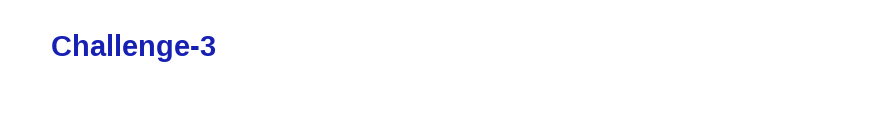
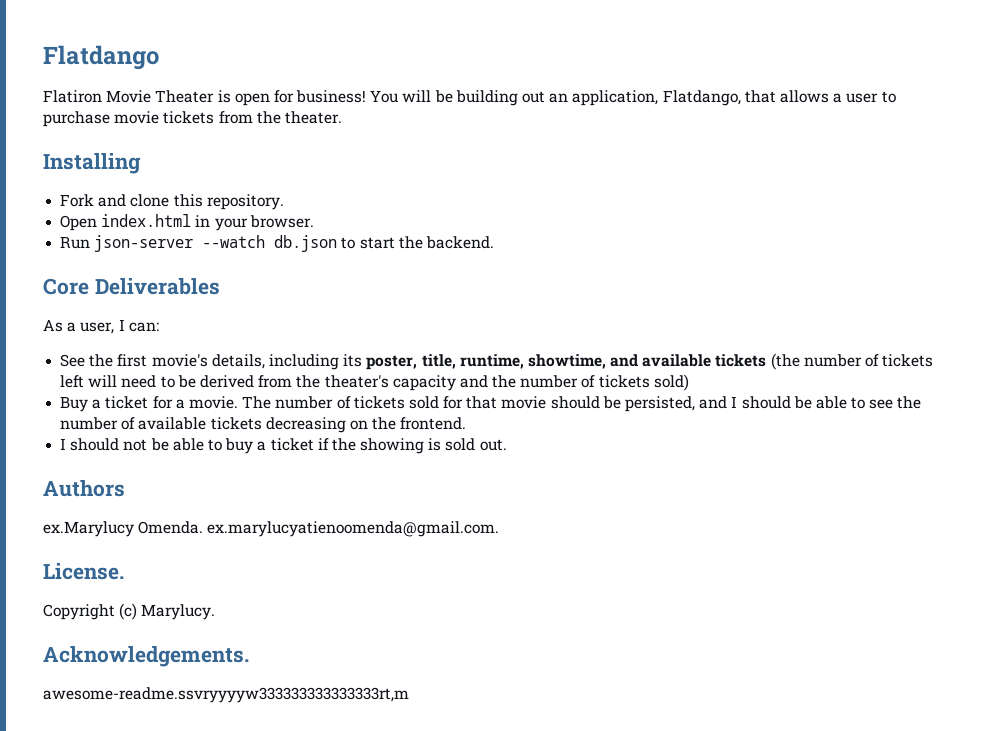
[51,34,216,62] Challenge-3 -> [43,45,159,70] [43,90,896,106] [43,111,342,127] [43,153,141,174] [60,194,284,210] [60,214,314,231] [60,235,494,252] [43,278,220,295] [43,319,159,334] [60,353,934,370] [60,374,689,391] [60,396,922,412] [60,417,467,433] [60,438,507,454] [43,480,125,497] [43,521,500,537] [43,563,124,580] [43,603,216,620] [43,646,249,667] [43,687,409,703] Flatdango // Flatiron Movie Theater is open for business! You will be building out an application, Flatdango, that allows a user to purchase movie tickets from the theater. // Installing // Fork and clone this repository. // Open index.html in your browser. // Run json-server --watch db.json to start the backend. // Core Deliverables // As a user, I can: // See the first movie's details, including its poster, title, runtime, showtime, and available tickets (the number of tickets left will need to be derived from the theater's capacity and the number of tickets sold) // Buy a ticket for a movie. The number of tickets sold for that movie should be persisted, and I should be able to see the number of available tickets decreasing on the frontend. // I should not be able to buy a ticket if the showing is sold out. // Authors // ex.Marylucy Omenda. ex.marylucyatienoomenda@gmail.com. // License. // Copyright (c) Marylucy. // Acknowledgements. // awesome-readme.ssvryyyyw333333333333333rt,m

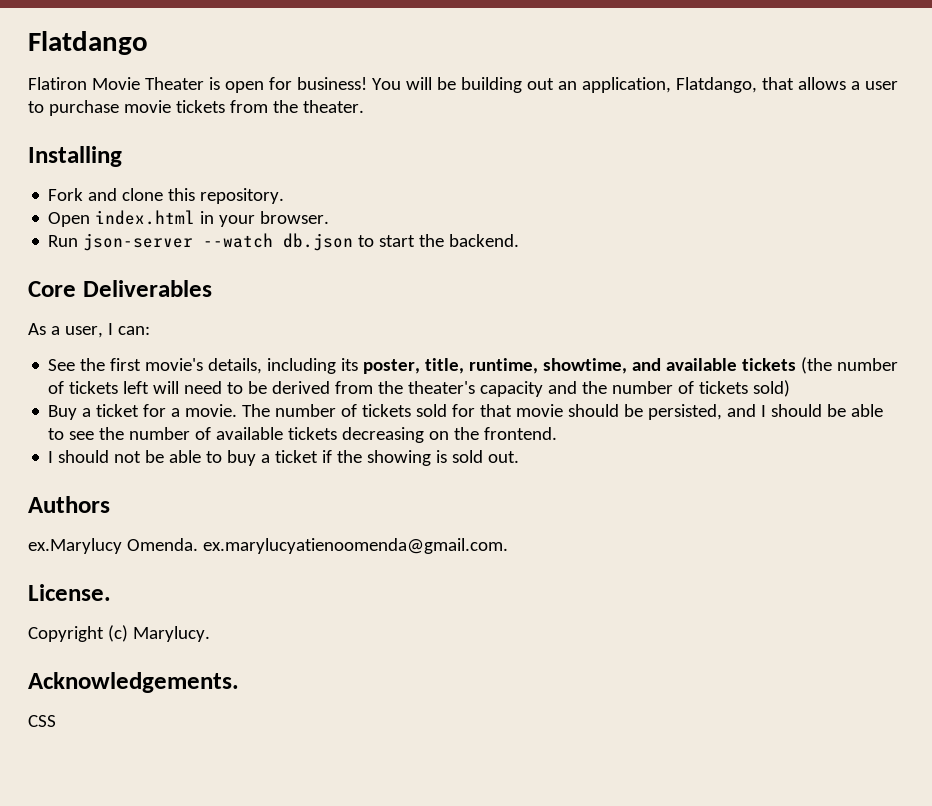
[43,687,409,703] awesome-readme.ssvryyyyw333333333333333rt,m -> [28,715,56,727] CSS

